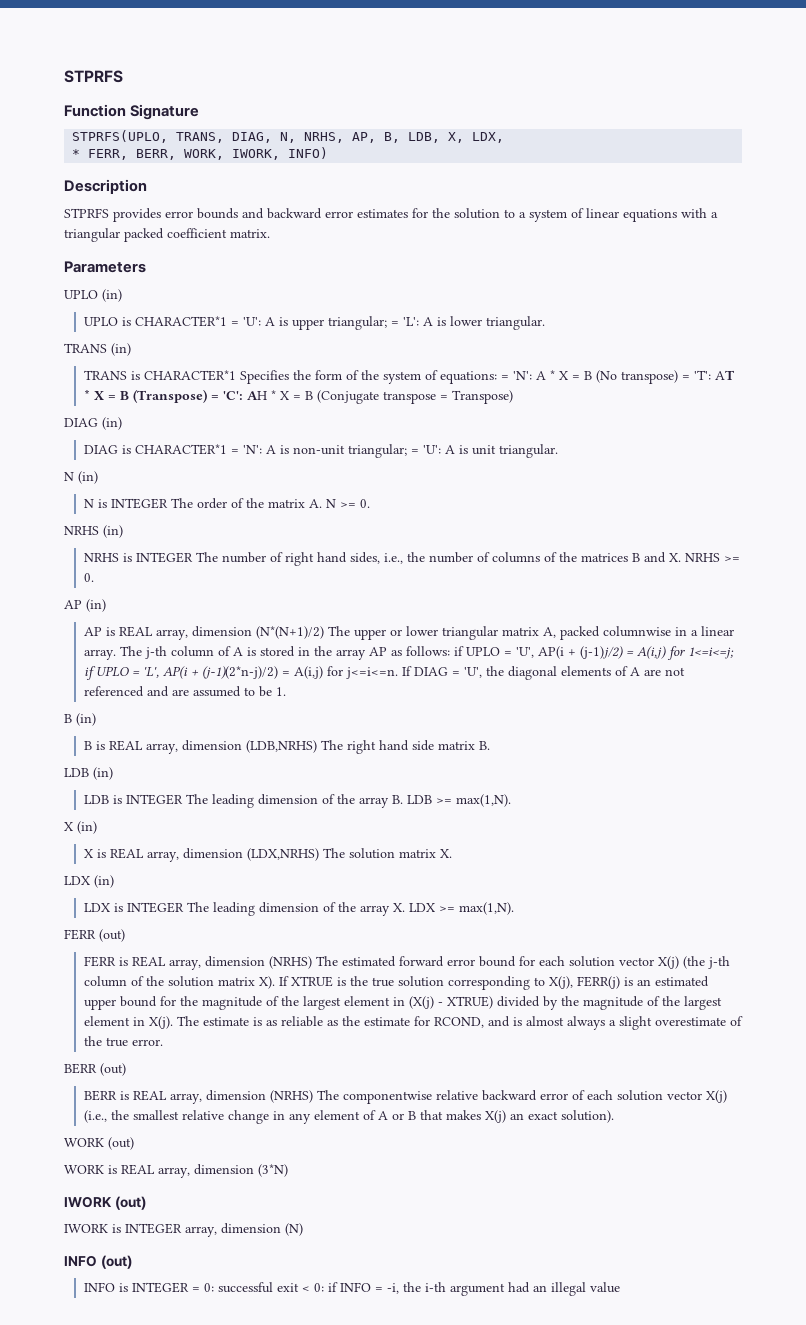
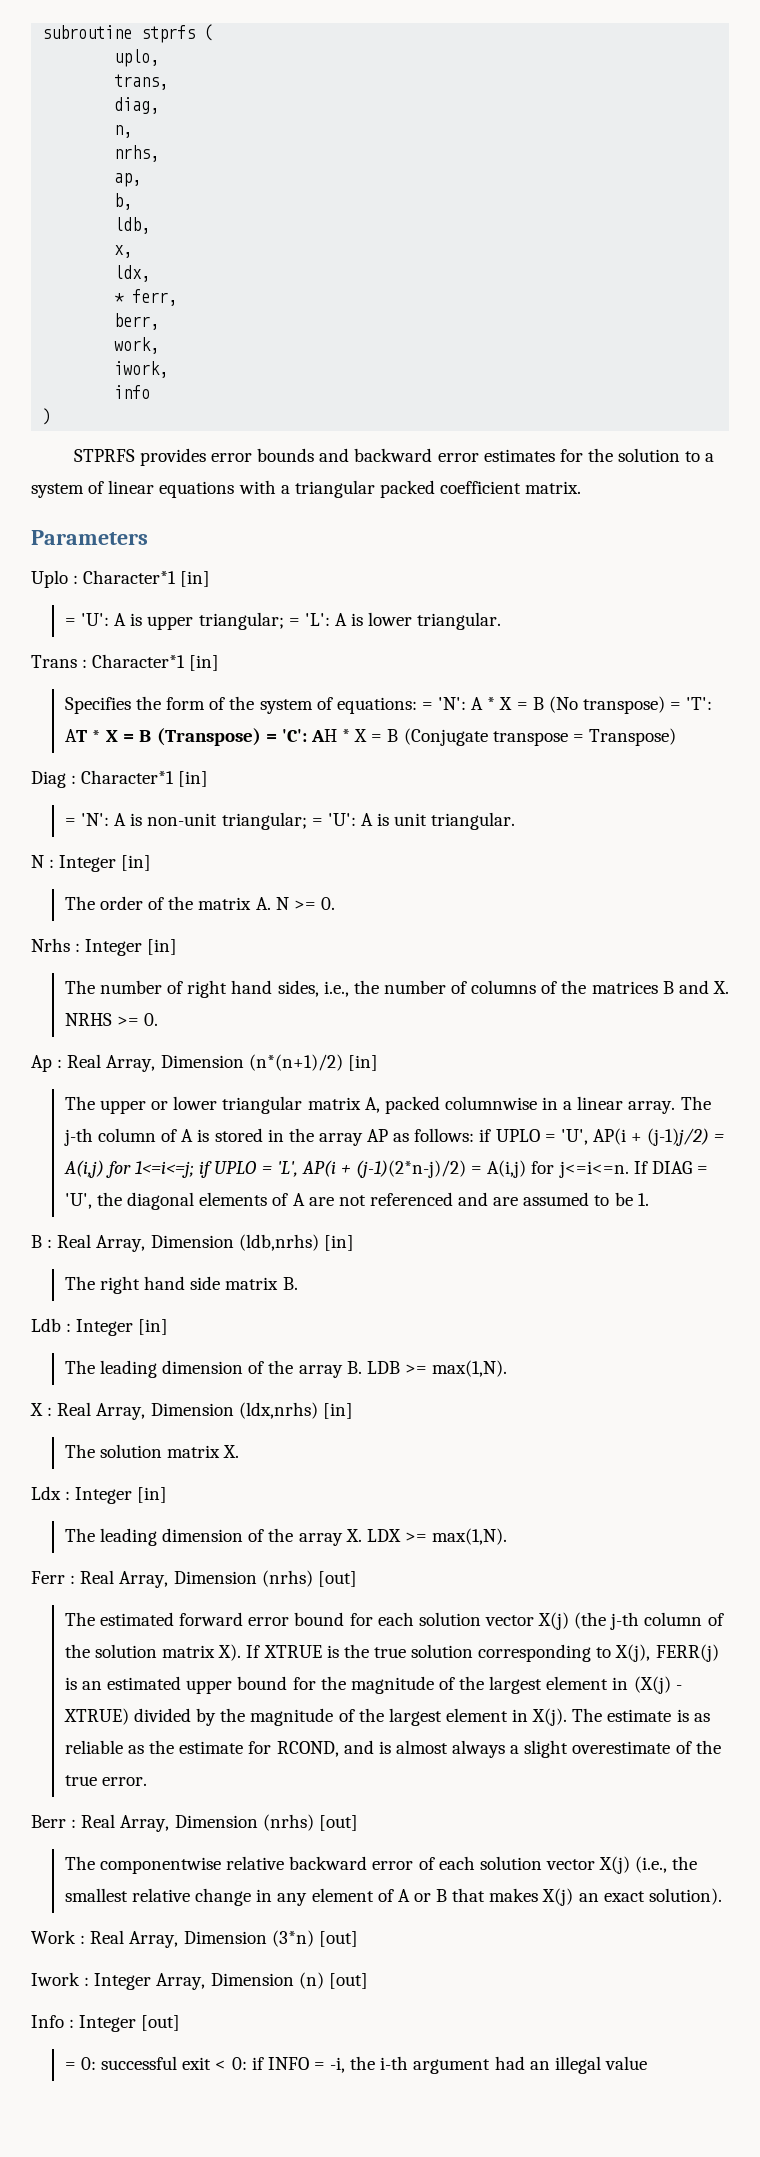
[64,70,123,83] [64,104,200,120] [72,130,505,143] [72,147,329,160] [64,179,147,194] STPRFS // Function Signature // STPRFS(UPLO, TRANS, DIAG, N, NRHS, AP, B, LDB, X, LDX, // * FERR, BERR, WORK, IWORK, INFO) // Description -> [42,24,214,43] [114,49,160,67] [114,74,169,90] [114,97,160,114] [114,125,133,138] [114,145,160,162] [114,173,142,187] [114,193,133,210] [114,217,151,234] [114,245,133,258] [114,265,151,282] [114,289,178,306] [114,313,160,330] [114,337,160,354] [114,361,169,378] [114,385,151,399] [42,408,52,425] subroutine stprfs ( // uplo, // trans, // diag, // n, // nrhs, // ap, // b, // ldb, // x, // ldx, // * ferr, // berr, // work, // iwork, // info // )
[64,289,122,302] [84,316,228,327] UPLO (in) // UPLO is CHARACTER*1 -> [31,570,211,588] Uplo : Character*1 [in] //
[64,343,131,356] [84,370,237,381] TRANS (in) // TRANS is CHARACTER*1 -> [31,654,220,671] Trans : Character*1 [in] //
[64,417,122,430] [84,444,228,455] DIAG (in) // DIAG is CHARACTER*1 -> [31,770,209,788] Diag : Character*1 [in] //
[78,471,98,484] [84,498,169,509] (in) // N is INTEGER -> [49,855,152,872] : Integer [in] //
[64,525,123,538] [84,552,194,563] NRHS (in) // NRHS is INTEGER -> [31,938,178,956] Nrhs : Integer [in] //
[64,599,106,612] [84,626,325,640] AP (in) // AP is REAL array, dimension (N*(N+1)/2) -> [31,1054,378,1072] Ap : Real Array, Dimension (n*(n+1)/2) [in] //
[76,713,96,726] [84,740,318,754] (in) // B is REAL array, dimension (LDB,NRHS) -> [47,1234,354,1252] : Real Array, Dimension (ldb,nrhs) [in] //
[64,767,113,780] [84,794,184,805] LDB (in) // LDB is INTEGER -> [31,1318,169,1336] Ldb : Integer [in] //
[77,821,97,834] [84,848,320,862] (in) // X is REAL array, dimension (LDX,NRHS) -> [47,1402,353,1420] : Real Array, Dimension (ldx,nrhs) [in] //
[64,875,114,888] [84,902,185,913] LDX (in) // LDX is INTEGER -> [31,1486,168,1504] Ldx : Integer [in] //
[64,929,125,942] [84,956,313,970] FERR (out) // FERR is REAL array, dimension (NRHS) -> [31,1570,357,1588] Ferr : Real Array, Dimension (nrhs) [out] //
[64,1063,126,1076] [84,1090,314,1104] BERR (out) // BERR is REAL array, dimension (NRHS) -> [31,1814,358,1832] Berr : Real Array, Dimension (nrhs) [out] //
[64,1137,134,1150] [64,1164,288,1178] [64,1196,146,1210] [64,1223,303,1237] [64,1255,132,1269] [84,1282,190,1293] WORK (out) // WORK is REAL array, dimension (3*N) // IWORK (out) // IWORK is INTEGER array, dimension (N) // INFO (out) // INFO is INTEGER -> [31,1930,358,1948] [31,1972,368,1990] [31,2015,181,2032] Work : Real Array, Dimension (3*n) [out] // Iwork : Integer Array, Dimension (n) [out] // Info : Integer [out] //

